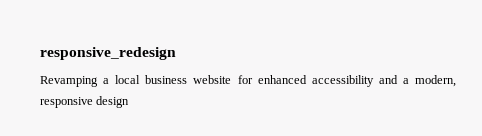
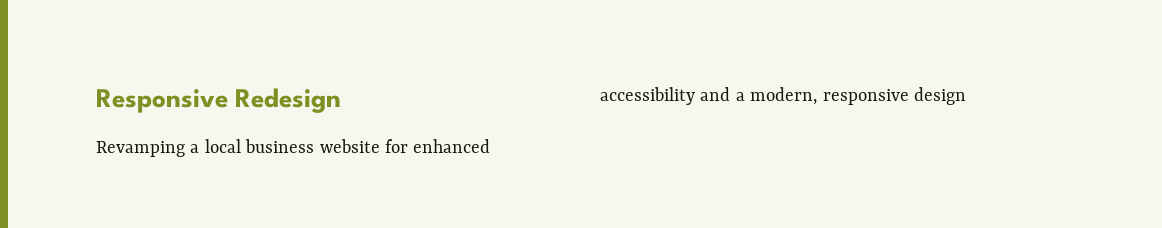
[40,47,176,60] responsive_redesign -> [96,88,342,113] Responsive Redesign

